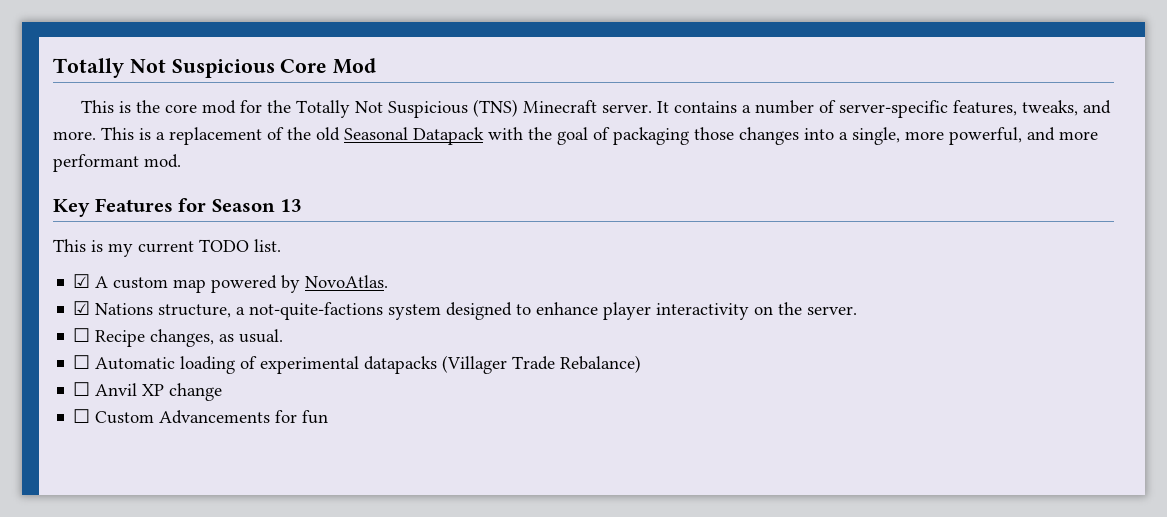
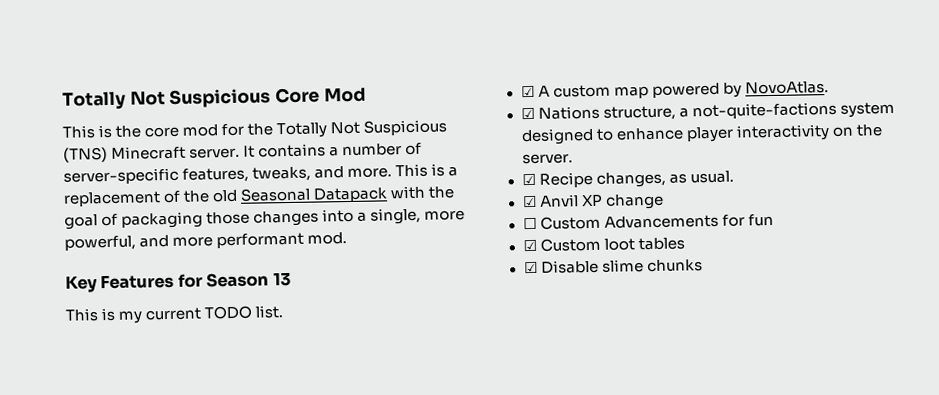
[73,328,91,342] ☐ -> [521,173,536,186] ☑
[73,355,642,374] [73,382,91,396] ☐ Automatic loading of experimental datapacks (Villager Trade Rebalance) // ☐ -> [521,195,537,208] ☑
(329, 417) none -> [522,237,685,252] [523,259,703,274] // ☑ Custom loot tables // ☑ Disable slime chunks

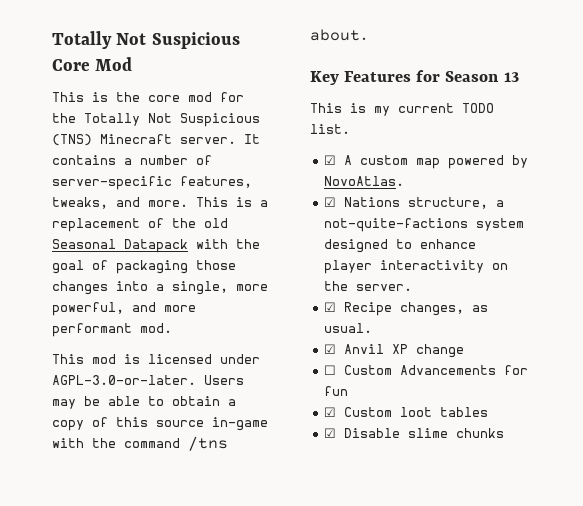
(348, 238) none -> [52,354,260,364] [52,375,244,385] [52,396,236,409] [52,417,268,431] [52,436,228,451] [310,29,368,41] // This mod is licensed under AGPL-3.0-or-later. Users may be able to obtain a copy of this source in-game with the command /tns about.

